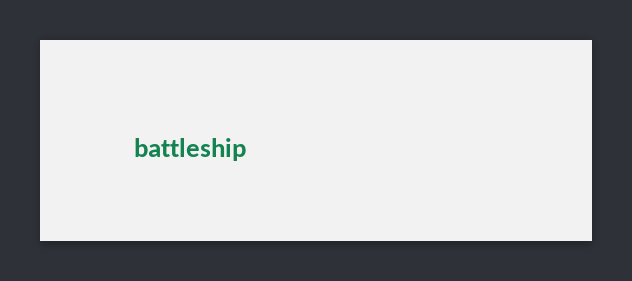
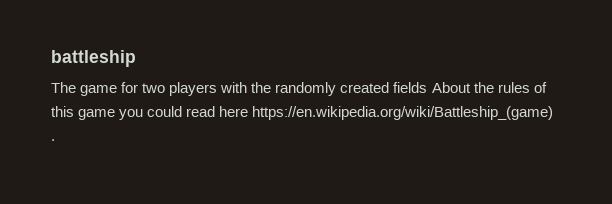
(246, 149) none -> [51,82,547,96] [51,106,554,120] [51,139,55,141] // The game for two players with the randomly created fields About the rules of this game you could read here https://en.wikipedia.org/wiki/Battleship_(game) .

